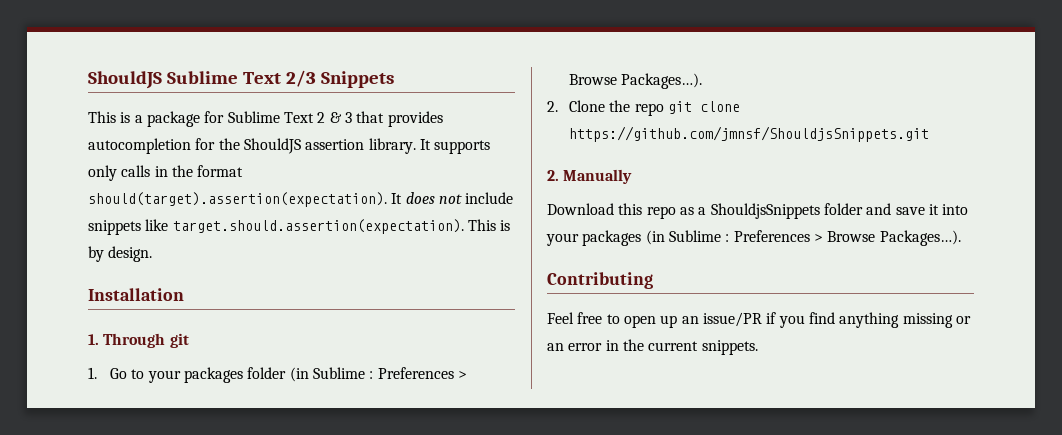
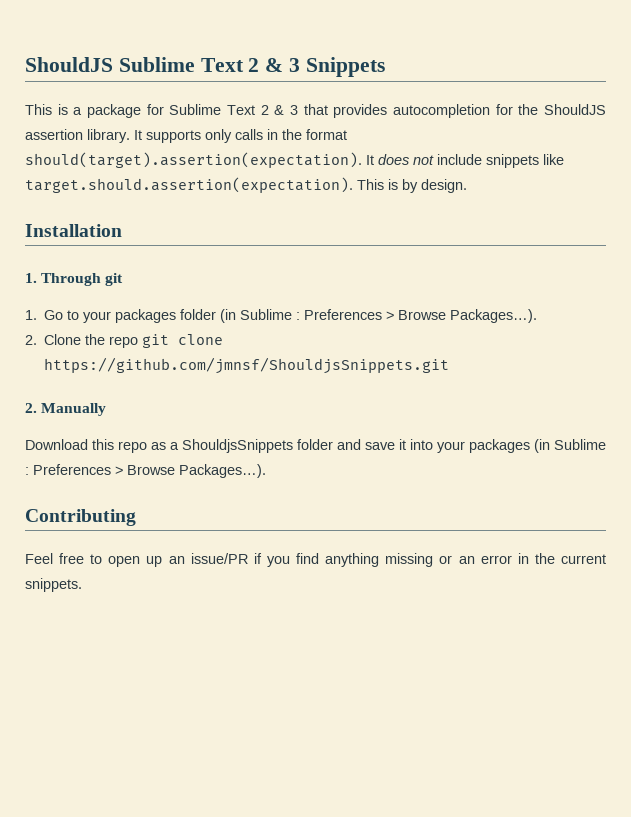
[285,70,316,87] 2/3 -> [248,58,301,72] 2 & 3

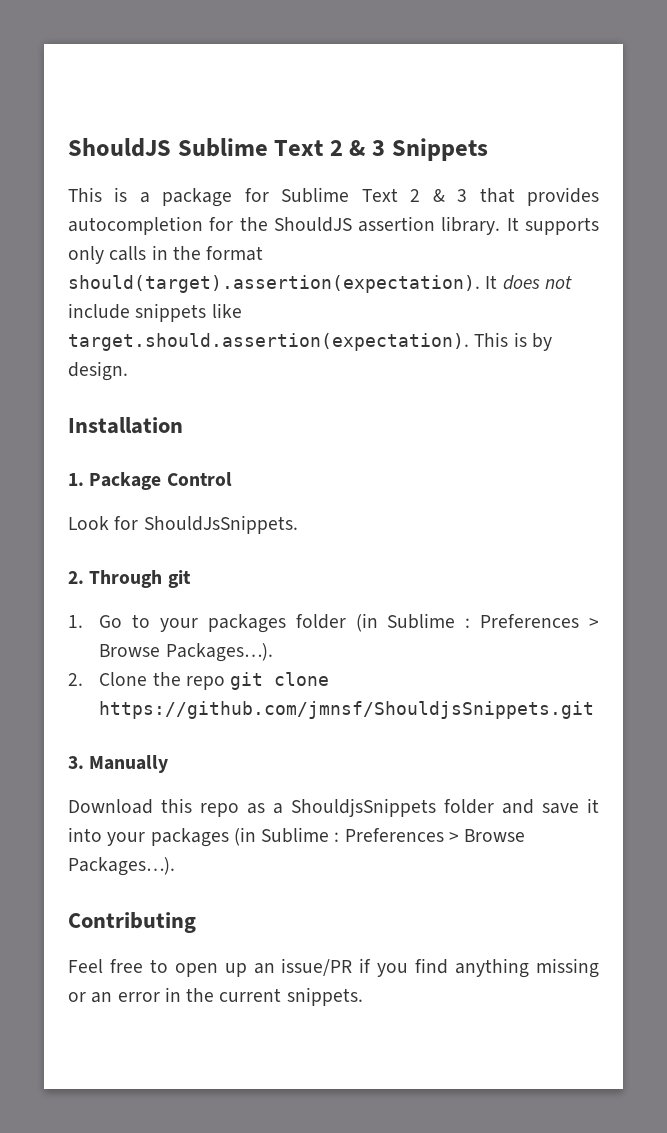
(37, 278) none -> [89,472,232,490] [68,515,298,534] [68,571,84,584] Package Control // Look for ShouldJsSnippets. // 2.
[25,403,37,413] 2. -> [68,756,84,769] 3.

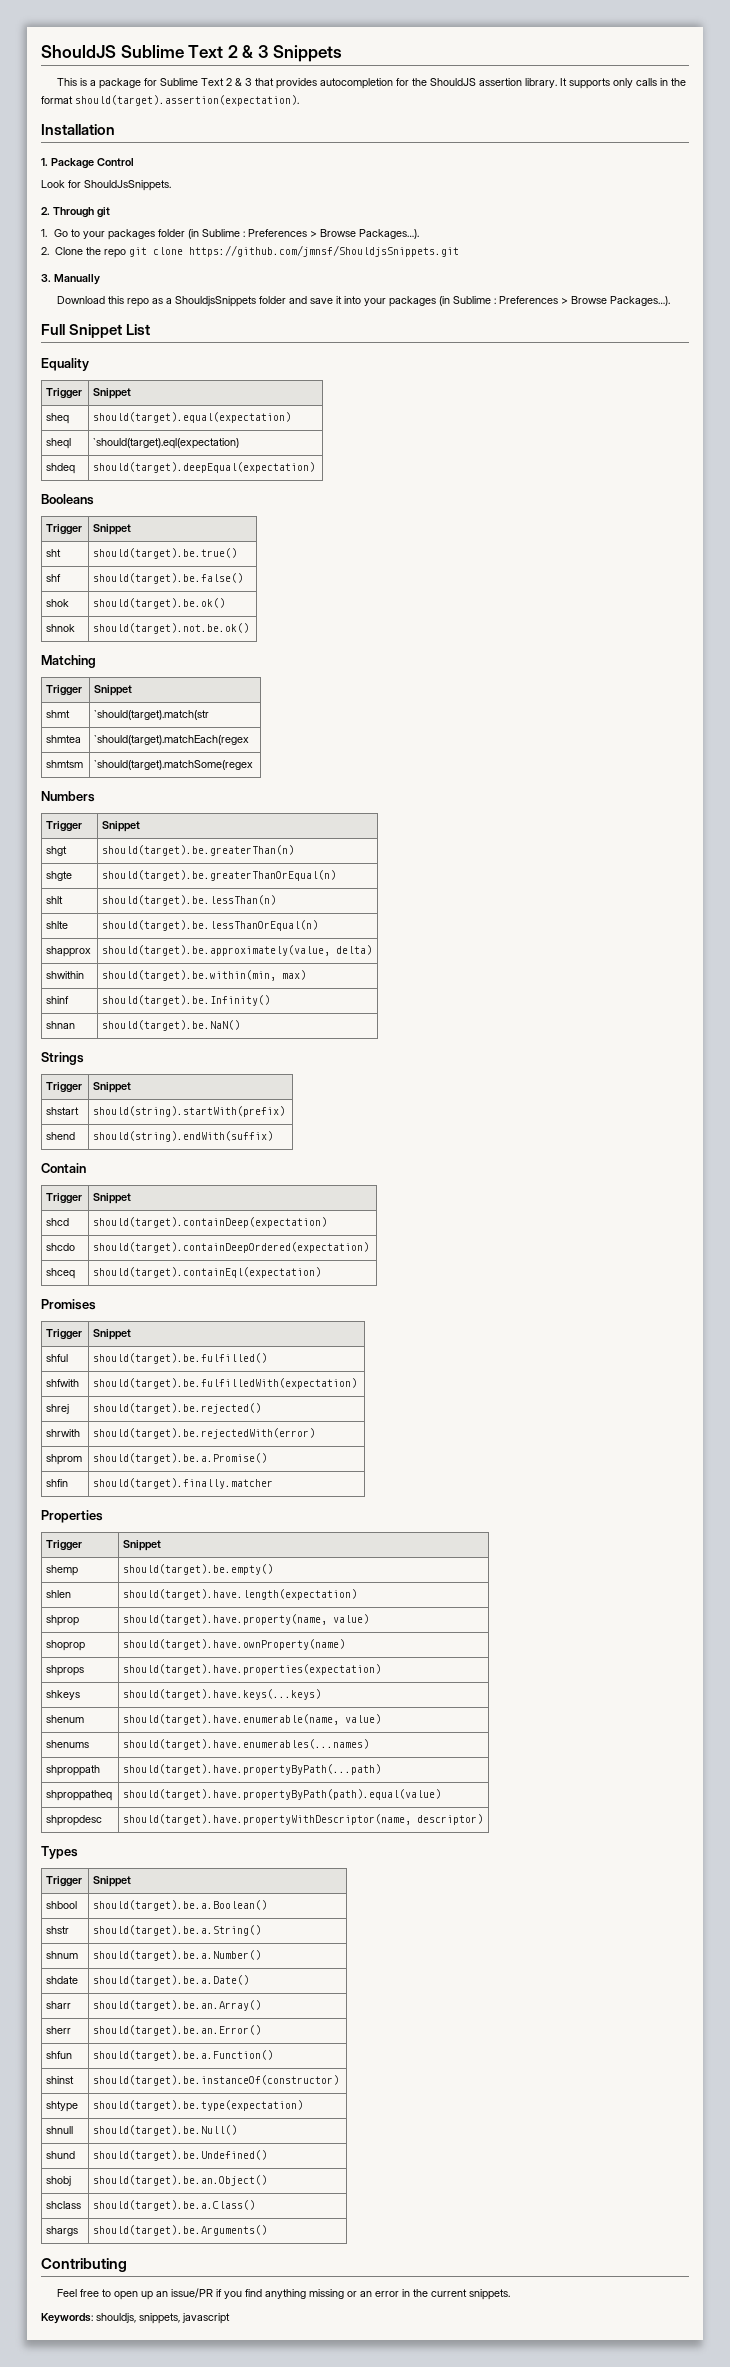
[485,275,572,290] [68,303,242,322] [68,332,552,351] [68,361,128,381] It does not include snippets like target.should.assertion(expectation). This is by design. -> (299, 100) none
(175, 866) none -> [41,324,151,338] [41,358,89,371] [46,388,83,399] [93,388,132,399] [46,413,70,424] [93,412,292,423] [46,438,72,449] [93,438,240,449] [46,463,76,474] [93,462,316,473] [41,494,94,505] [46,524,83,535] [93,524,132,535] [46,549,62,557] [93,548,238,559] [46,574,62,582] [93,573,244,584] [46,599,70,607] [93,598,226,609] [46,624,76,632] [93,623,250,634] [41,655,96,668] [46,685,83,696] [94,685,133,696] [46,710,71,718] [94,710,210,720] [46,735,82,743] [94,735,250,745] [46,760,84,768] [94,760,254,770] [41,791,95,802] [46,821,83,832] [102,821,141,832] [46,846,68,856] [102,845,295,856] [46,871,73,881] [102,870,337,881] [46,896,64,904] [102,895,277,906] [46,921,69,929] [102,920,319,931] [46,946,92,957] [102,945,373,956] [46,971,85,979] [102,970,307,981] [46,996,70,1004] [102,995,271,1006] [46,1021,76,1029] [102,1020,241,1031] [41,1052,84,1065] [46,1082,83,1093] [93,1082,132,1093] [46,1107,80,1115] [93,1106,286,1117] [46,1132,76,1140] [93,1131,274,1142] [41,1163,86,1173] [46,1193,83,1204] [93,1193,132,1204] [46,1218,70,1226] [93,1217,328,1228] [46,1243,76,1251] [93,1242,370,1253] [46,1268,76,1279] [93,1267,322,1278] [41,1299,96,1310] [46,1329,83,1340] [93,1329,132,1340] [46,1354,69,1362] [93,1353,268,1364] [46,1379,80,1387] [93,1378,358,1389] [46,1404,70,1414] [93,1403,262,1414] [46,1429,81,1437] [93,1428,316,1439] [46,1454,83,1465] [93,1453,268,1464] [46,1479,69,1487] [93,1478,274,1489] [41,1510,103,1523] [46,1540,83,1551] [123,1540,162,1551] [46,1565,79,1576] [123,1564,274,1575] [46,1590,72,1598] [123,1589,358,1600] [46,1615,80,1626] [123,1614,370,1625] [46,1640,86,1651] [123,1639,346,1650] [46,1665,85,1676] [123,1664,382,1675] [46,1690,81,1700] [123,1689,322,1700] [46,1715,85,1723] [123,1714,382,1725] [46,1740,90,1748] [123,1739,370,1750] [46,1765,101,1776] [123,1764,382,1775] [46,1790,113,1801] [123,1789,442,1800] [46,1815,103,1826] [123,1814,484,1825] [41,1846,78,1859] [46,1876,83,1887] [93,1876,132,1887] [46,1901,78,1909] [93,1900,268,1911] [46,1926,70,1934] [93,1925,262,1936] [46,1951,79,1959] [93,1950,262,1961] [46,1976,79,1984] [93,1975,250,1986] [46,2001,72,2009] [93,2000,262,2011] [46,2026,72,2034] [93,2025,262,2036] [46,2051,73,2059] [93,2050,274,2061] [46,2076,75,2084] [93,2075,340,2086] [46,2101,79,2112] [93,2100,304,2111] [46,2126,74,2134] [93,2125,238,2136] [46,2151,76,2159] [93,2150,268,2161] [46,2176,72,2186] [93,2175,268,2186] [46,2201,82,2209] [93,2200,256,2211] [46,2226,79,2236] [93,2225,268,2236] // Full Snippet List // Equality // Trigger | Snippet // sheq | should(target).equal(expectation) // sheql | `should(target).eql(expectation) // shdeq | should(target).deepEqual(expectation) // Booleans // Trigger | Snippet // sht | should(target).be.true() // shf | should(target).be.false() // shok | should(target).be.ok() // shnok | should(target).not.be.ok() // Matching // Trigger | Snippet // shmt | `should(target).match(str // shmtea | `should(target).matchEach(regex // shmtsm | `should(target).matchSome(regex // Numbers // Trigger | Snippet // shgt | should(target).be.greaterThan(n) // shgte | should(target).be.greaterThanOrEqual(n) // shlt | should(target).be.lessThan(n) // shlte | should(target).be.lessThanOrEqual(n) // shapprox | should(target).be.approximately(value, delta) // shwithin | should(target).be.within(min, max) // shinf | should(target).be.Infinity() // shnan | should(target).be.NaN() // Strings // Trigger | Snippet // shstart | should(string).startWith(prefix) // shend | should(string).endWith(suffix) // Contain // Trigger | Snippet // shcd | should(target).containDeep(expectation) // shcdo | should(target).containDeepOrdered(expectation) // shceq | should(target).containEql(expectation) // Promises // Trigger | Snippet // shful | should(target).be.fulfilled() // shfwith | should(target).be.fulfilledWith(expectation) // shrej | should(target).be.rejected() // shrwith | should(target).be.rejectedWith(error) // shprom | should(target).be.a.Promise() // shfin | should(target).finally.matcher // Properties // Trigger | Snippet // shemp | should(target).be.empty() // shlen | should(target).have.length(expectation) // shprop | should(target).have.property(name, value) // shoprop | should(target).have.ownProperty(name) // shprops | should(target).have.properties(expectation) // shkeys | should(target).have.keys(...keys) // shenum | should(target).have.enumerable(name, value) // shenums | should(target).have.enumerables(...names) // shproppath | should(target).have.propertyByPath(...path) // shproppatheq | should(target).have.propertyByPath(path).equal(value) // shpropdesc | should(target).have.propertyWithDescriptor(name, descriptor) // Types // Trigger | Snippet // shbool | should(target).be.a.Boolean() // shstr | should(target).be.a.String() // shnum | should(target).be.a.Number() // shdate | should(target).be.a.Date() // sharr | should(target).be.an.Array() // sherr | should(target).be.an.Error() // shfun | should(target).be.a.Function() // shinst | should(target).be.instanceOf(constructor) // shtype | should(target).be.type(expectation) // shnull | should(target).be.Null() // shund | should(target).be.Undefined() // shobj | should(target).be.an.Object() // shclass | should(target).be.a.Class() // shargs | should(target).be.Arguments()
(363, 996) none -> [41,2313,230,2324] // Keywords: shouldjs, snippets, javascript

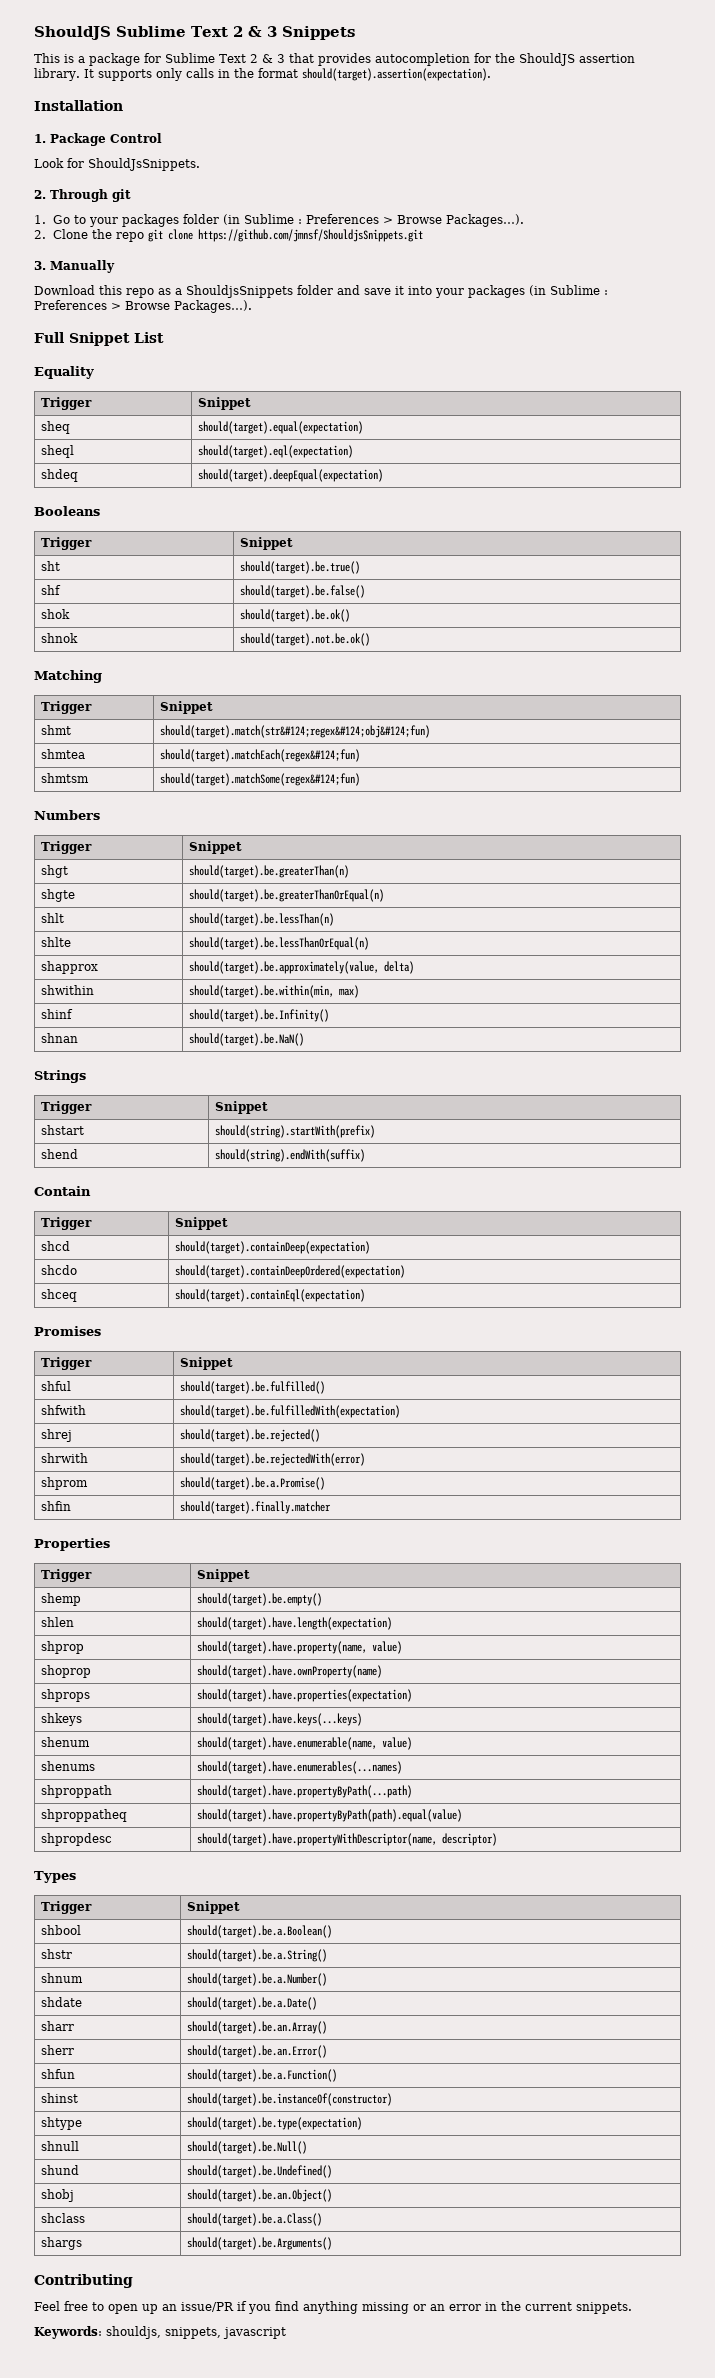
[93,438,240,449] `should(target).eql(expectation) -> [197,445,353,458] should(target).eql(expectation)
[94,710,210,720] `should(target).match(str -> [159,725,430,738] should(target).match(str&#124;regex&#124;obj&#124;fun)
[94,735,250,745] `should(target).matchEach(regex -> [159,749,360,762] should(target).matchEach(regex&#124;fun)
[94,760,254,770] `should(target).matchSome(regex -> [159,773,360,786] should(target).matchSome(regex&#124;fun)

